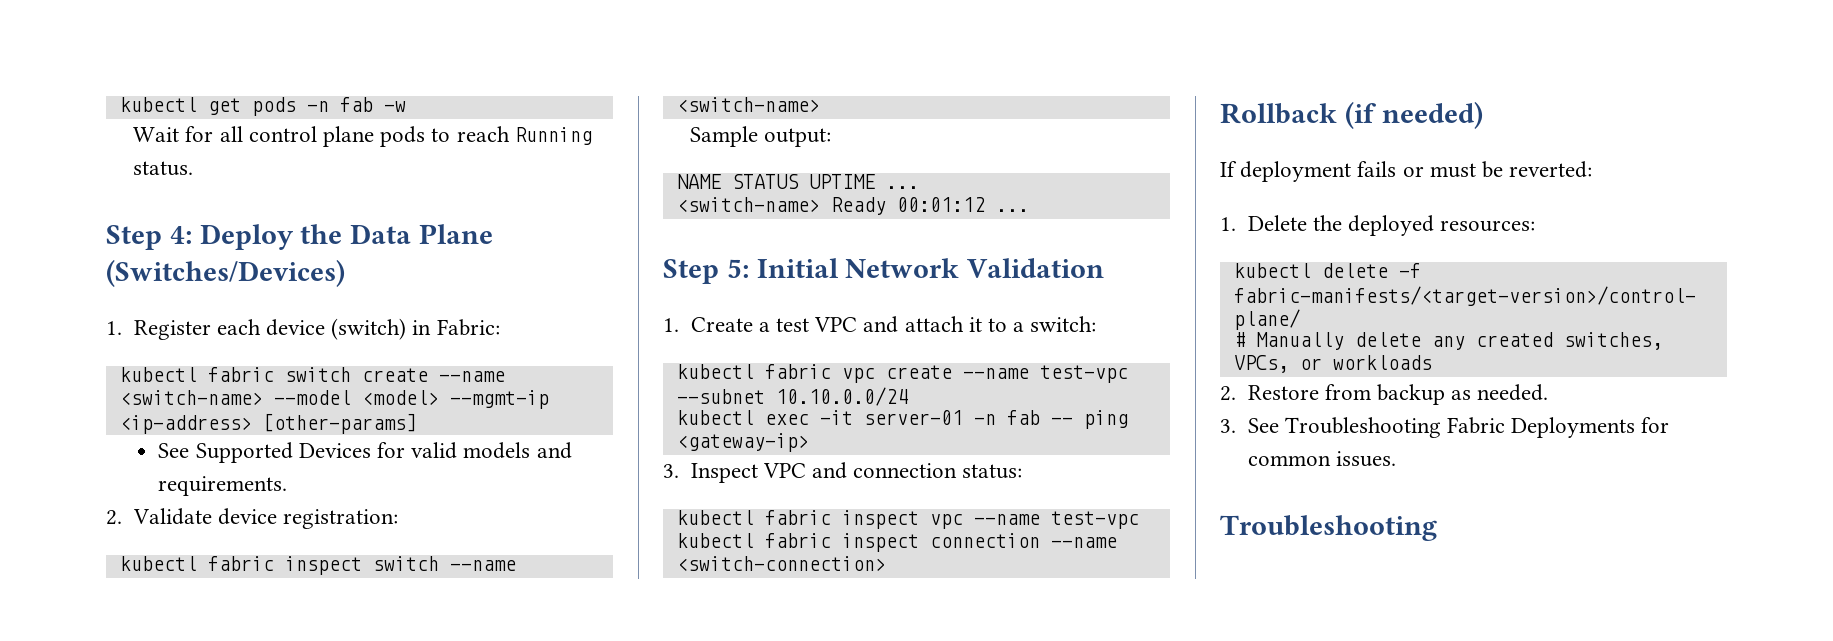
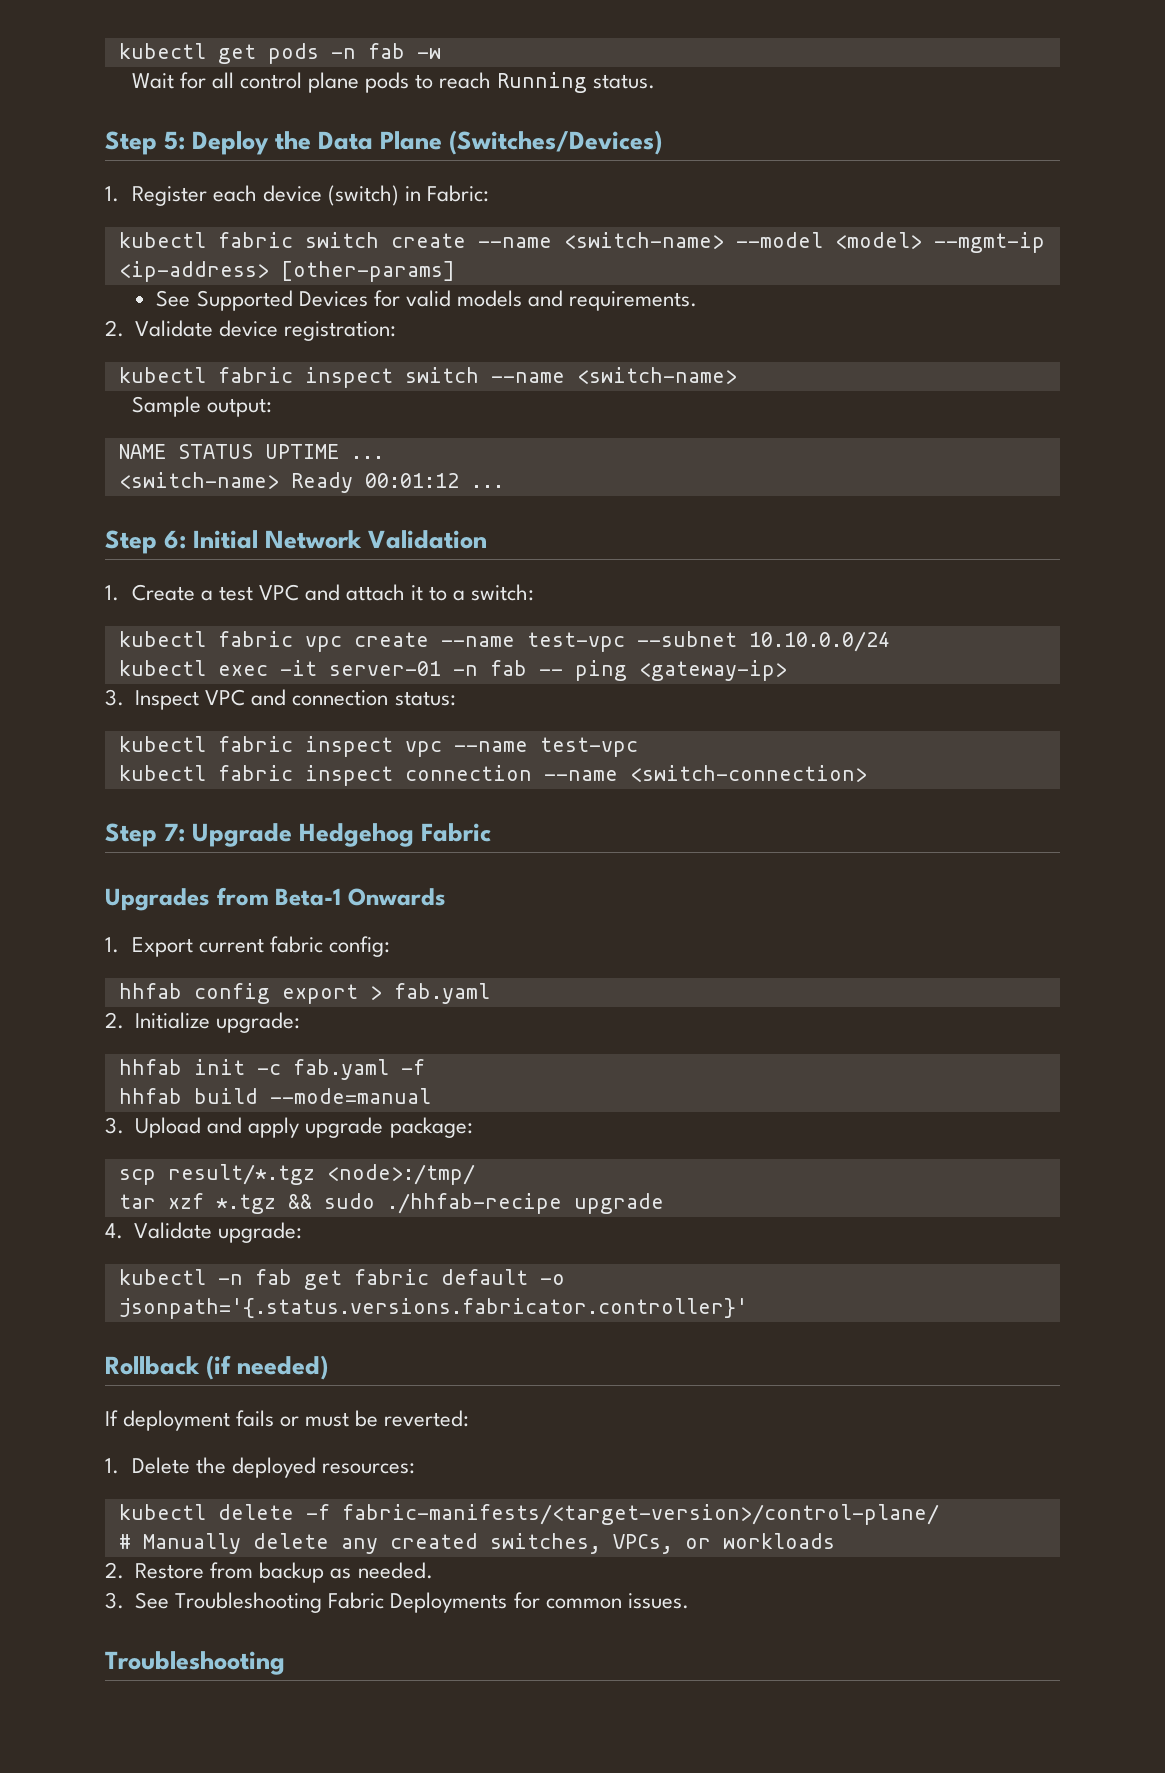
[169,226,192,244] 4: -> [164,131,186,150] 5:
[726,259,749,278] 5: -> [164,530,187,549] 6:
(886, 563) none -> [105,823,492,847] [105,887,446,911] [105,936,390,957] [118,983,490,1004] [105,1012,301,1033] [118,1059,425,1080] [118,1088,431,1104] [105,1117,473,1138] [118,1164,475,1185] [118,1193,664,1214] [105,1222,303,1243] [118,1269,565,1290] [118,1298,748,1319] // Step 7: Upgrade Hedgehog Fabric // Upgrades from Beta-1 Onwards // 1. Export current fabric config: // hhfab config export > fab.yaml // 2. Initialize upgrade: // hhfab init -c fab.yaml -f // hhfab build --mode=manual // 3. Upload and apply upgrade package: // scp result/*.tgz <node>:/tmp/ // tar xzf *.tgz && sudo ./hhfab-recipe upgrade // 4. Validate upgrade: // kubectl -n fab get fabric default -o jsonpath='{.status.versions.fabricator.controller}'

